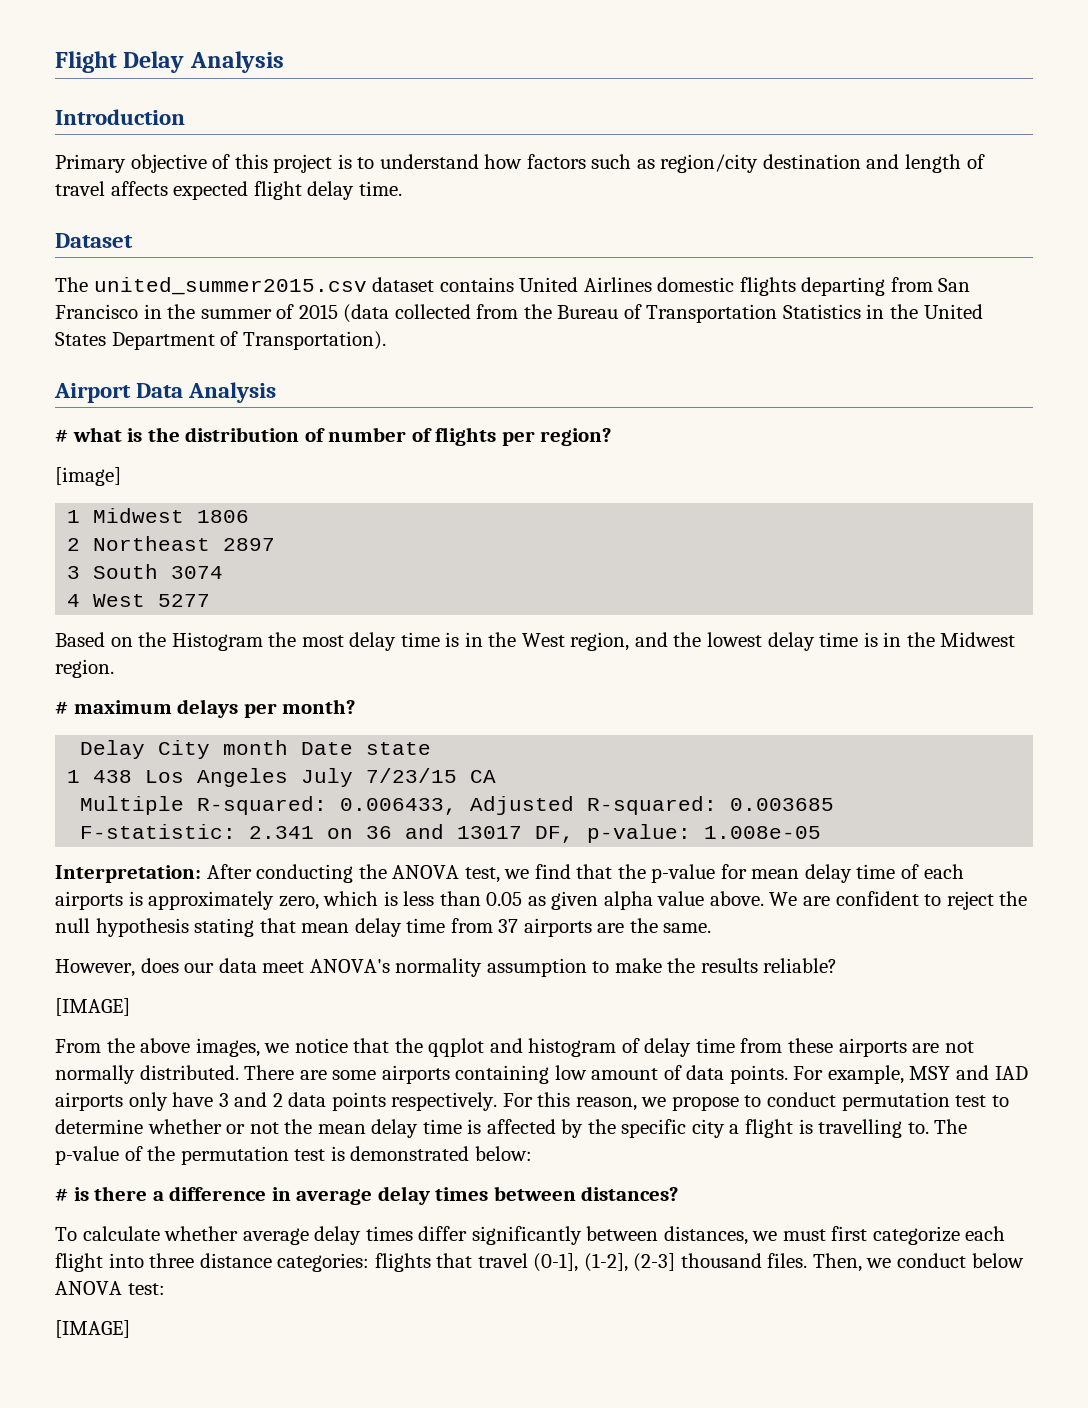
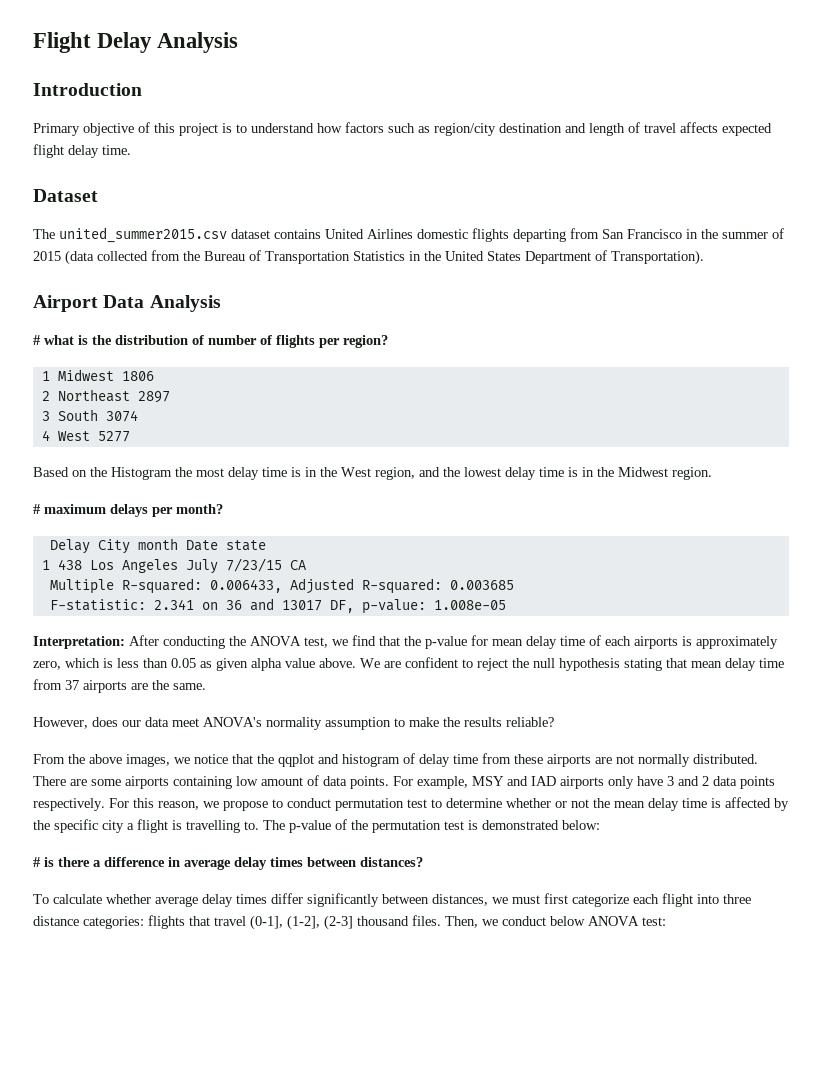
[55,467,121,486] // [image] -> (388, 341) none
[55,998,130,1016] // [IMAGE] -> (554, 722) none
[55,1320,130,1338] // [IMAGE] -> (666, 921) none

